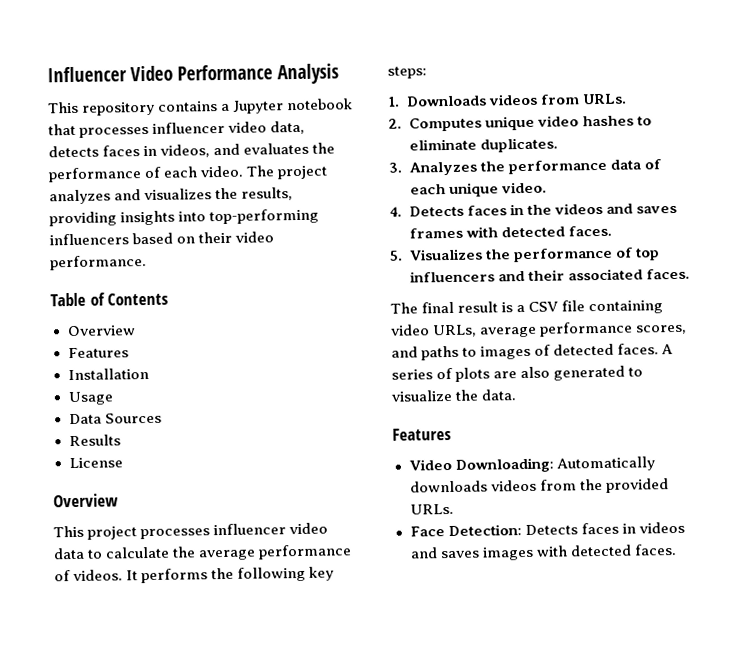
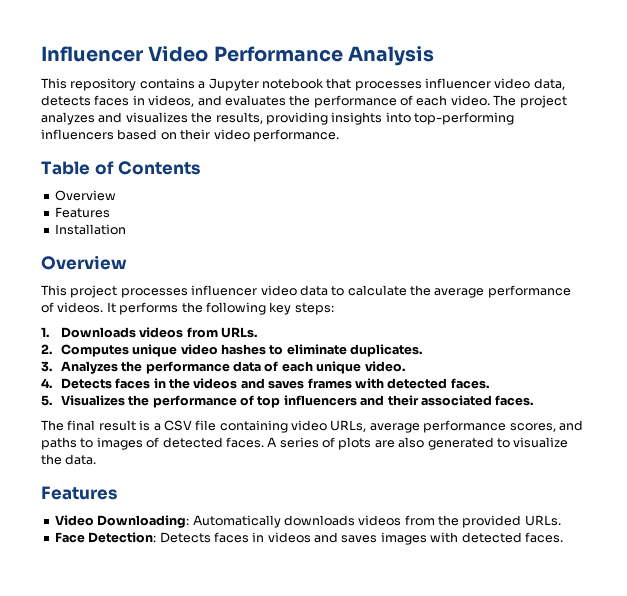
[67,391,114,406] [68,412,162,425] [68,434,121,447] [68,457,123,469] // Usage // Data Sources // Results // License -> (126, 229) none

